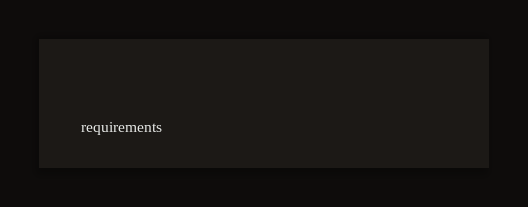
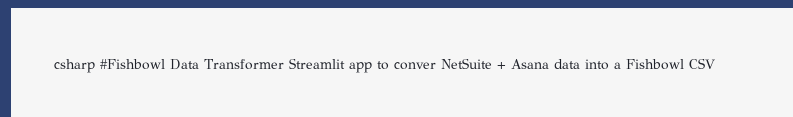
[81,122,162,135] requirements -> [53,58,715,73] csharp #Fishbowl Data Transformer Streamlit app to conver NetSuite + Asana data into a Fishbowl CSV

